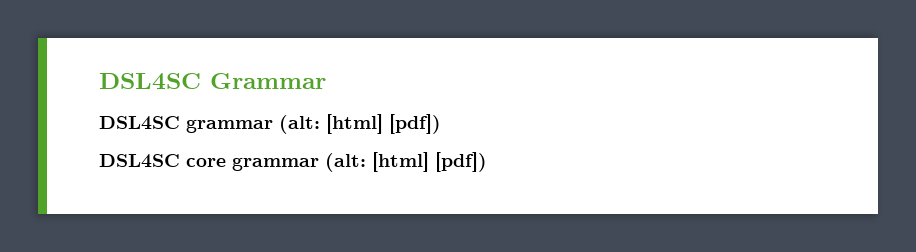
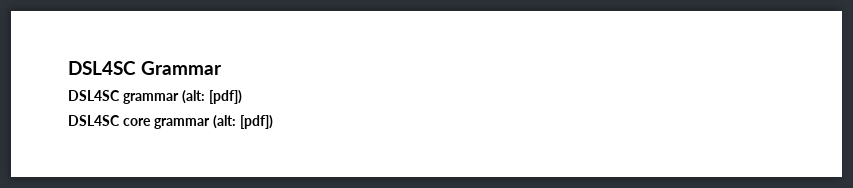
[326,114,383,134] [html] -> (205, 97) none
[372,152,429,172] [html] -> (236, 122) none

